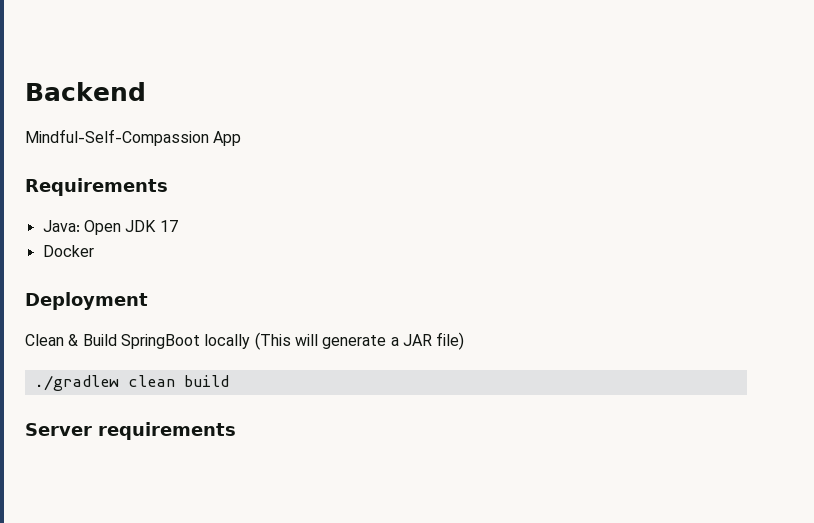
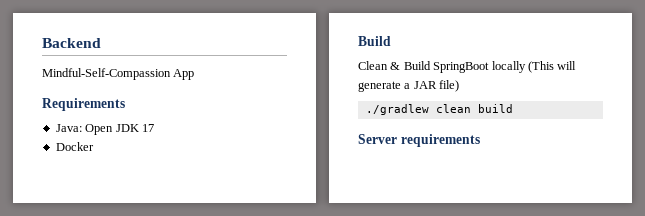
[25,292,148,310] Deployment -> [358,36,391,46] Build

